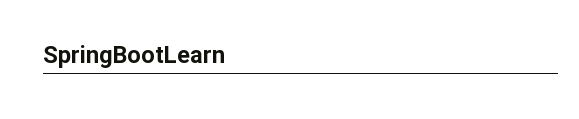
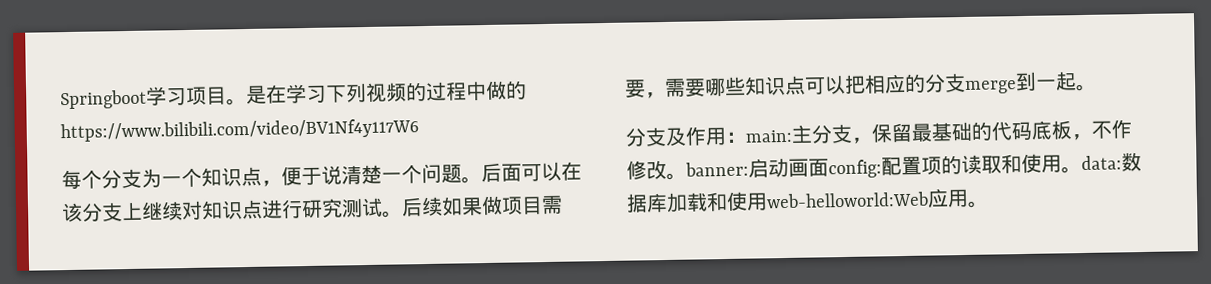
[43,45,225,68] SpringBootLearn -> [60,80,527,110] [60,118,419,143] [61,161,582,190] [61,195,563,223] [624,71,1097,99] [625,119,1133,147] [626,152,1142,180] [626,188,989,213] Springboot学习项目。是在学习下列视频的过程中做的https://www.bilibili.com/video/BV1Nf4y117W6 // 每个分支为一个知识点，便于说清楚一个问题。后面可以在该分支上继续对知识点进行研究测试。后续如果做项目需要，需要哪些知识点可以把相应的分支merge到一起。 // 分支及作用：main:主分支，保留最基础的代码底板，不作修改。banner:启动画面config:配置项的读取和使用。data:数据库加载和使用web-helloworld:Web应用。

